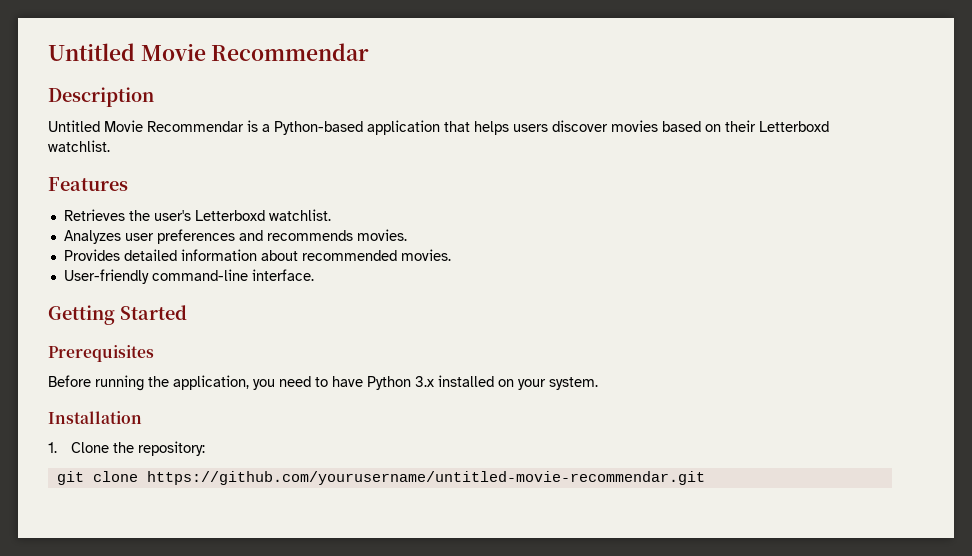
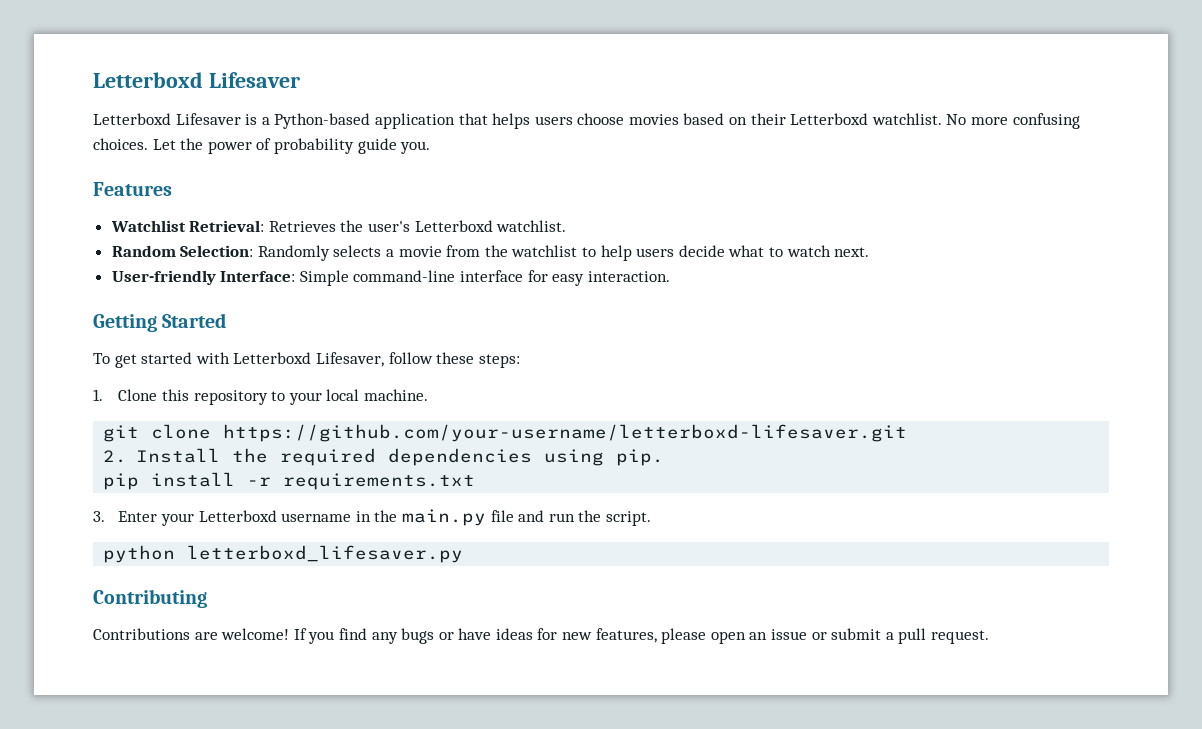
[48,43,370,61] [48,87,154,107] [48,120,244,132] Untitled Movie Recommendar // Description // Untitled Movie Recommendar -> [93,72,300,88] [93,113,241,125] Letterboxd Lifesaver // Letterboxd Lifesaver
[552,120,608,132] discover -> [577,113,625,125] choose
(110, 146) none -> [946,113,1080,129] [93,138,431,154] No more confusing choices. Let the power of probability guide you.
(128, 184) none -> [110,220,265,232] Watchlist Retrieval:
[63,229,407,244] [63,249,451,261] [63,269,314,284] [48,305,187,325] [48,345,154,362] [48,375,598,391] [48,411,142,424] [48,441,205,456] [56,471,705,485] Analyzes user preferences and recommends movies. // Provides detailed information about recommended movies. // User-friendly command-line interface. // Getting Started // Prerequisites // Before running the application, you need to have Python 3.x installed on your system. // Installation // 1. Clone the repository: // git clone https://github.com/yourusername/untitled-movie-recommendar.git -> [111,245,870,261] [111,270,670,286] [93,313,227,332] [93,352,520,368] [93,389,429,405] [103,424,908,442] [103,448,664,466] [103,472,476,490] [93,509,651,526] [103,545,464,563] [93,589,207,608] [93,628,989,644] Random Selection: Randomly selects a movie from the watchlist to help users decide what to watch next. // User-friendly Interface: Simple command-line interface for easy interaction. // Getting Started // To get started with Letterboxd Lifesaver, follow these steps: // 1. Clone this repository to your local machine. // git clone https://github.com/your-username/letterboxd-lifesaver.git // 2. Install the required dependencies using pip. // pip install -r requirements.txt // 3. Enter your Letterboxd username in the main.py file and run the script. // python letterboxd_lifesaver.py // Contributing // Contributions are welcome! If you find any bugs or have ideas for new features, please open an issue or submit a pull request.

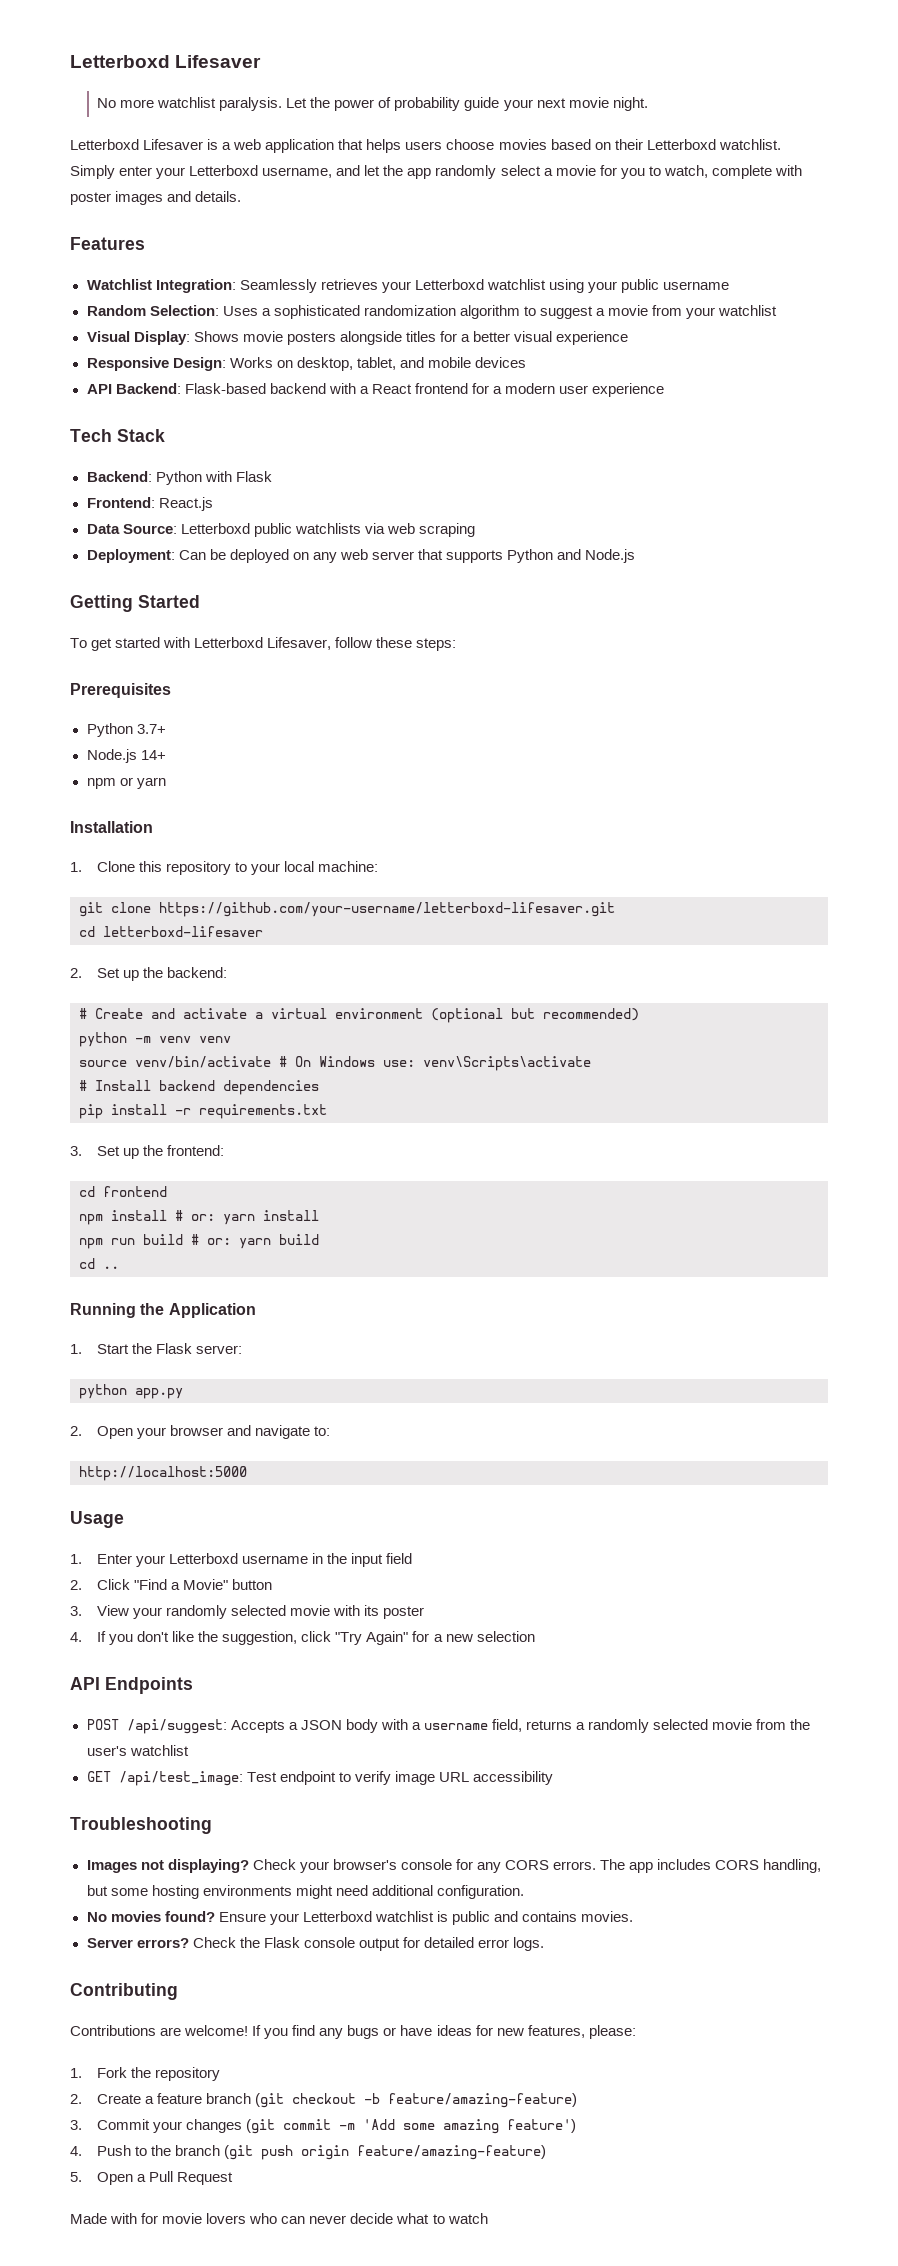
[93,72,300,88] Letterboxd Lifesaver -> [70,55,262,68] [97,97,648,111] Letterboxd Lifesaver // No more watchlist paralysis. Let the power of probability guide your next movie night.
[274,113,371,129] Python-based -> [233,139,262,150] web
[946,113,1080,129] [93,138,431,154] [93,182,172,196] [110,220,567,232] [111,245,382,261] No more confusing choices. Let the power of probability guide you. // Features // Watchlist Retrieval: Retrieves the user's Letterboxd watchlist. // Random Selection: Randomly selects -> [70,165,802,179] [70,191,242,205] [70,237,145,250] [86,279,729,293] [86,305,593,319] Simply enter your Letterboxd username, and let the app randomly select a movie for you to watch, complete with poster images and details. // Features // Watchlist Integration: Seamlessly retrieves your Letterboxd watchlist using your public username // Random Selection: Uses a sophisticated randomization algorithm to suggest
[484,245,870,261] [111,270,670,286] the watchlist to help users decide what to watch next. // User-friendly Interface: Simple command-line interface for easy interaction. -> [686,305,778,319] [86,331,629,345] [86,357,526,371] [86,383,665,397] [70,429,165,442] [86,471,272,485] [86,497,213,511] [86,523,475,537] [86,549,636,563] your watchlist // Visual Display: Shows movie posters alongside titles for a better visual experience // Responsive Design: Works on desktop, tablet, and mobile devices // API Backend: Flask-based backend with a React frontend for a modern user experience // Tech Stack // Backend: Python with Flask // Frontend: React.js // Data Source: Letterboxd public watchlists via web scraping // Deployment: Can be deployed on any web server that supports Python and Node.js
(520, 361) none -> [70,683,171,698] [86,723,166,737] [86,749,166,763] [86,777,166,789] [70,821,153,833] // Prerequisites // Python 3.7+ // Node.js 14+ // npm or yarn // Installation
[364,389,429,401] machine. -> [318,861,379,872] machine:
[103,448,376,466] // 2. Install the required -> [79,926,263,937] [70,967,228,981] [79,1008,639,1023] [79,1032,231,1047] [79,1056,591,1071] [79,1080,215,1091] // cd letterboxd-lifesaver // 2. Set up the backend: // # Create and activate a virtual environment (optional but recommended) // python -m venv venv // source venv/bin/activate # On Windows use: venv\Scripts\activate // # Install backend
[543,449,664,466] using pip. -> (319, 1087) none
(105, 516) none -> [97,1145,225,1159] [79,1186,167,1197] [79,1210,319,1225] [79,1234,319,1249] [79,1258,119,1269] [70,1303,256,1318] [70,1343,243,1354] [79,1384,183,1399] [70,1425,331,1439] [79,1466,247,1481] [70,1511,124,1528] [70,1554,82,1564] Set up the frontend: // cd frontend // npm install # or: yarn install // npm run build # or: yarn build // cd .. // Running the Application // 1. Start the Flask server: // python app.py // 2. Open your browser and navigate to: // http://localhost:5000 // Usage // 1.
[402,509,651,526] [103,545,464,563] main.py file and run the script. // python letterboxd_lifesaver.py -> [351,1553,413,1567] [70,1579,273,1590] [70,1605,425,1619] [70,1631,535,1645] [70,1677,193,1694] [86,1719,811,1734] [86,1745,189,1756] [86,1771,553,1786] [70,1817,212,1834] [86,1859,822,1873] [86,1885,524,1899] [86,1911,634,1925] [86,1937,544,1951] input field // 2. Click "Find a Movie" button // 3. View your randomly selected movie with its poster // 4. If you don't like the suggestion, click "Try Again" for a new selection // API Endpoints // POST /api/suggest: Accepts a JSON body with a username field, returns a randomly selected movie from the user's watchlist // GET /api/test_image: Test endpoint to verify image URL accessibility // Troubleshooting // Images not displaying? Check your browser's console for any CORS errors. The app includes CORS handling, but some hosting environments might need additional configuration. // No movies found? Ensure your Letterboxd watchlist is public and contains movies. // Server errors? Check the Flask console output for detailed error logs.
[661,628,989,644] please open an issue or submit a pull request. -> [588,2025,636,2039] [70,2067,221,2081] [70,2093,578,2108] [70,2119,577,2134] [70,2145,547,2160] [70,2171,234,2185] [70,2213,488,2224] please: // 1. Fork the repository // 2. Create a feature branch (git checkout -b feature/amazing-feature) // 3. Commit your changes (git commit -m 'Add some amazing feature') // 4. Push to the branch (git push origin feature/amazing-feature) // 5. Open a Pull Request // Made with for movie lovers who can never decide what to watch

